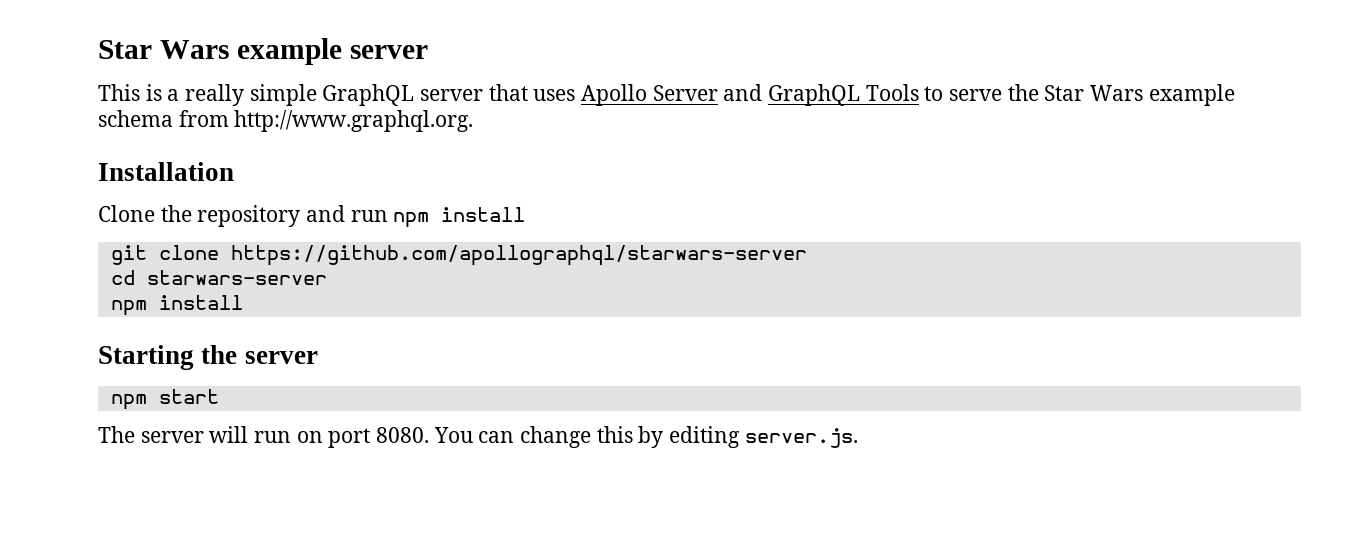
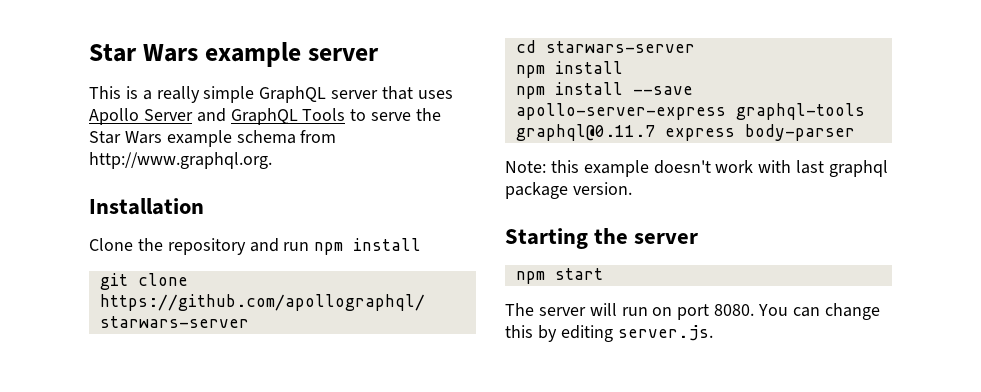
(243, 302) none -> [515,82,693,99] [515,103,865,120] [515,124,855,141] [505,160,889,177] [505,182,632,199] // npm install --save apollo-server-express graphql-tools graphql@0.11.7 express body-parser // Note: this example doesn't work with last graphql package version.

